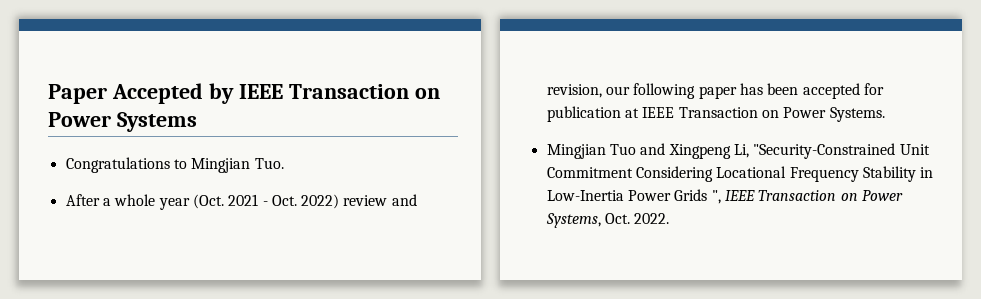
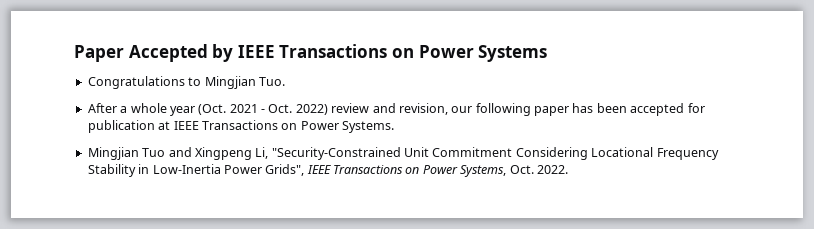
[288,84,409,99] Transaction -> [279,44,388,58] Transactions
[678,107,758,118] Transaction -> [201,120,278,130] Transactions
[674,189,837,204] Grids ", IEEE Transaction -> [265,164,403,176] Grids", IEEE Transactions

